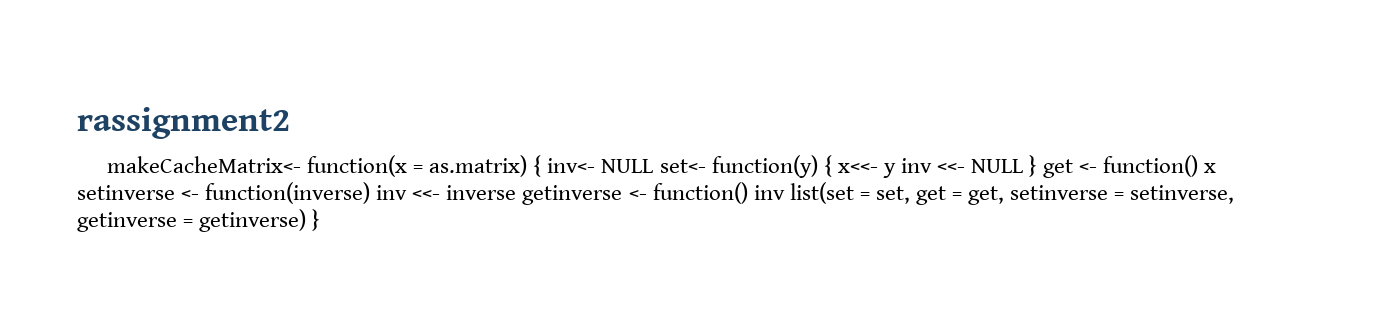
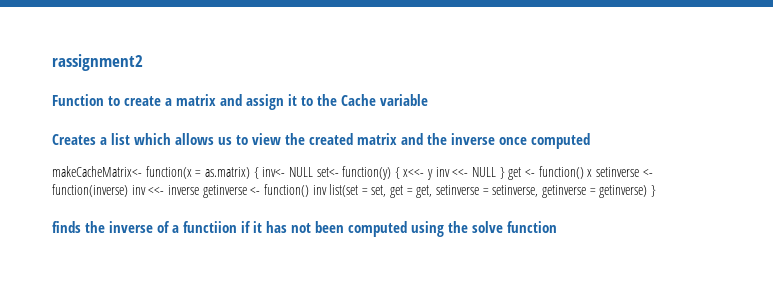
(290, 123) none -> [52,94,428,110] [52,133,590,149] // Function to create a matrix and assign it to the Cache variable // Creates a list which allows us to view the created matrix and the inverse once computed
(321, 220) none -> [52,221,557,237] // finds the inverse of a functiion if it has not been computed using the solve function

